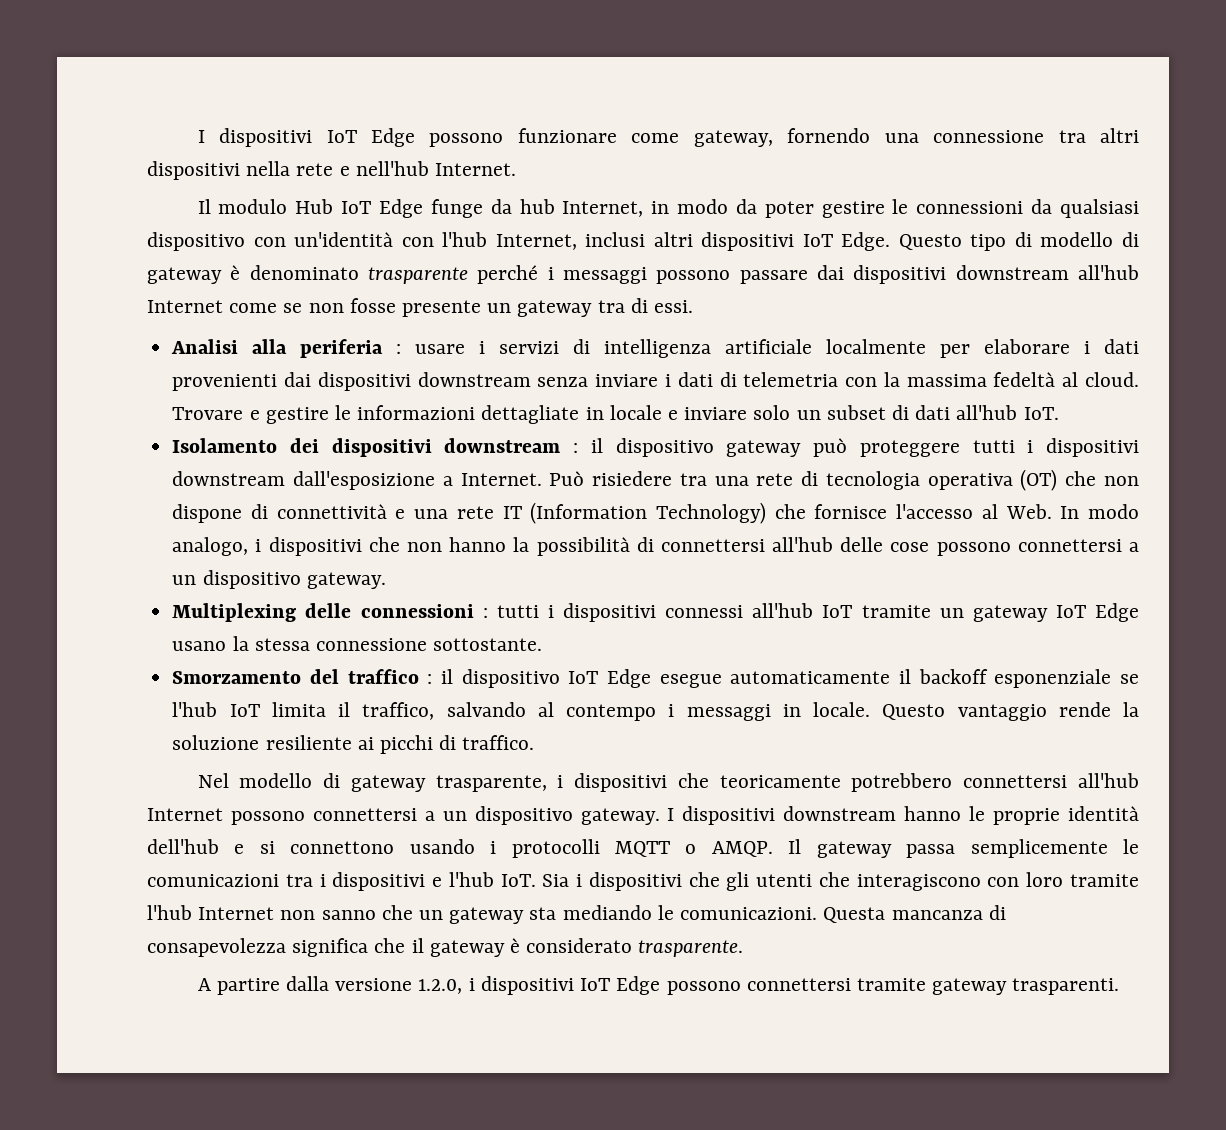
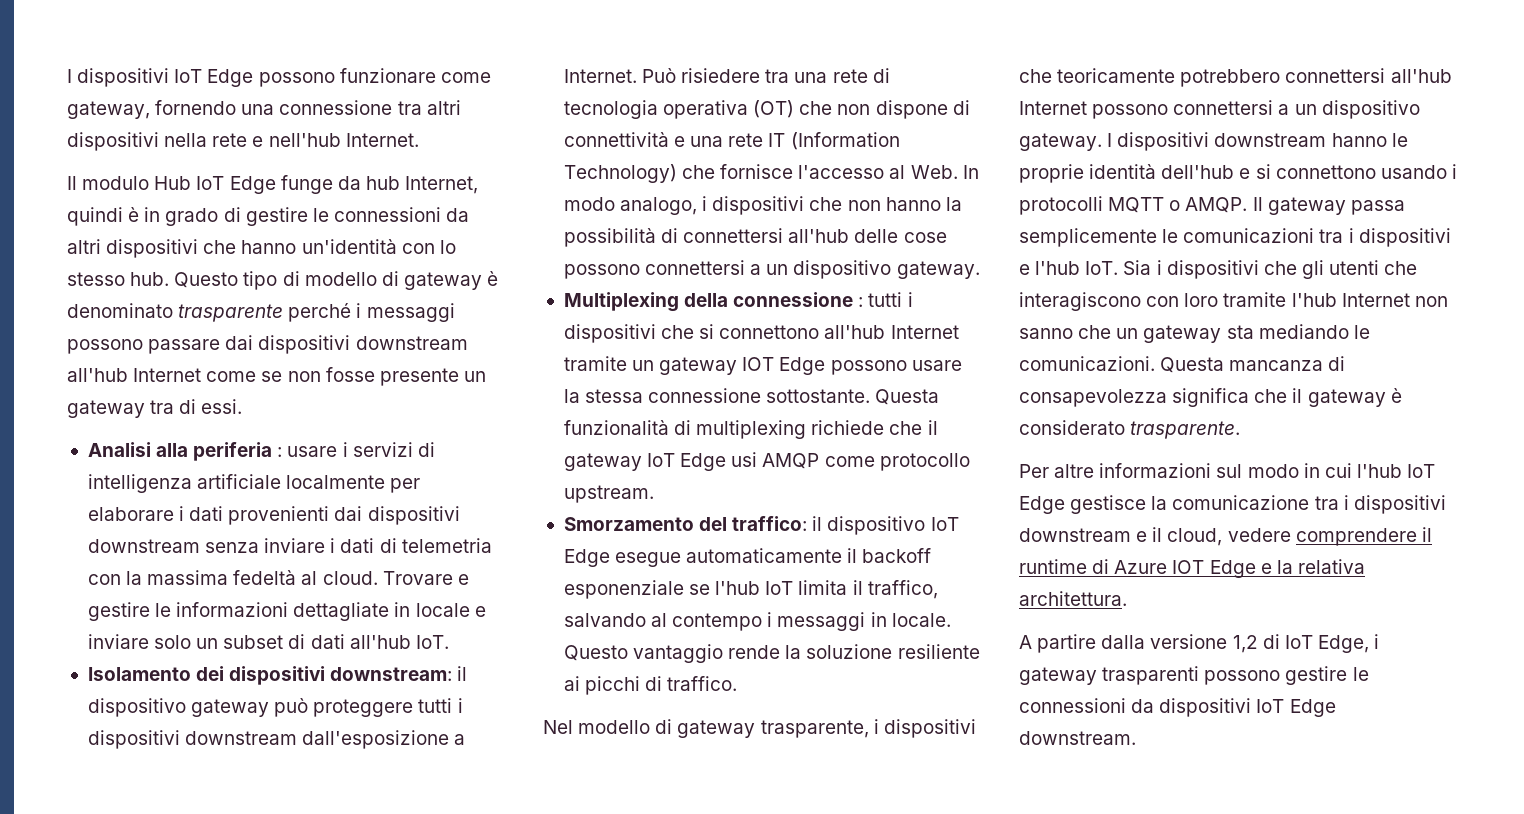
[651,199,1139,218] [147,232,891,251] in modo da poter gestire le connessioni da qualsiasi dispositivo con un'identità con l'hub Internet, inclusi altri dispositivi IoT Edge. -> [67,207,470,226] [67,239,456,258] [67,272,170,286] quindi è in grado di gestire le connessioni da altri dispositivi che hanno un'identità con lo stesso hub.
[444,438,579,453] downstream : -> [330,667,453,681] downstream:
[305,603,474,618] delle connessioni -> [684,292,854,307] della connessione
[665,603,1140,622] [172,636,543,651] connessi all'hub IoT tramite un gateway IoT Edge usano la stessa connessione sottostante. -> [661,324,959,339] [563,356,962,375] [563,388,940,405] [563,420,938,439] [563,452,970,471] [563,485,654,503] che si connettono all'hub Internet tramite un gateway IOT Edge possono usare la stessa connessione sottostante. Questa funzionalità di multiplexing richiede che il gateway IoT Edge usi AMQP come protocollo upstream.
[347,669,433,684] traffico : -> [732,516,808,531] traffico:
[197,976,1120,995] A partire dalla versione 1.2.0, i dispositivi IoT Edge possono connettersi tramite gateway trasparenti. -> [1019,463,1436,478] [1019,495,1446,514] [1019,527,1432,546] [1019,559,1365,578] [1019,591,1127,606] [1019,634,1380,653] [1019,666,1369,685] [1019,698,1336,717] [1019,731,1136,745] Per altre informazioni sul modo in cui l'hub IoT Edge gestisce la comunicazione tra i dispositivi downstream e il cloud, vedere comprendere il runtime di Azure IOT Edge e la relativa architettura. // A partire dalla versione 1,2 di IoT Edge, i gateway trasparenti possono gestire le connessioni da dispositivi IoT Edge downstream.

